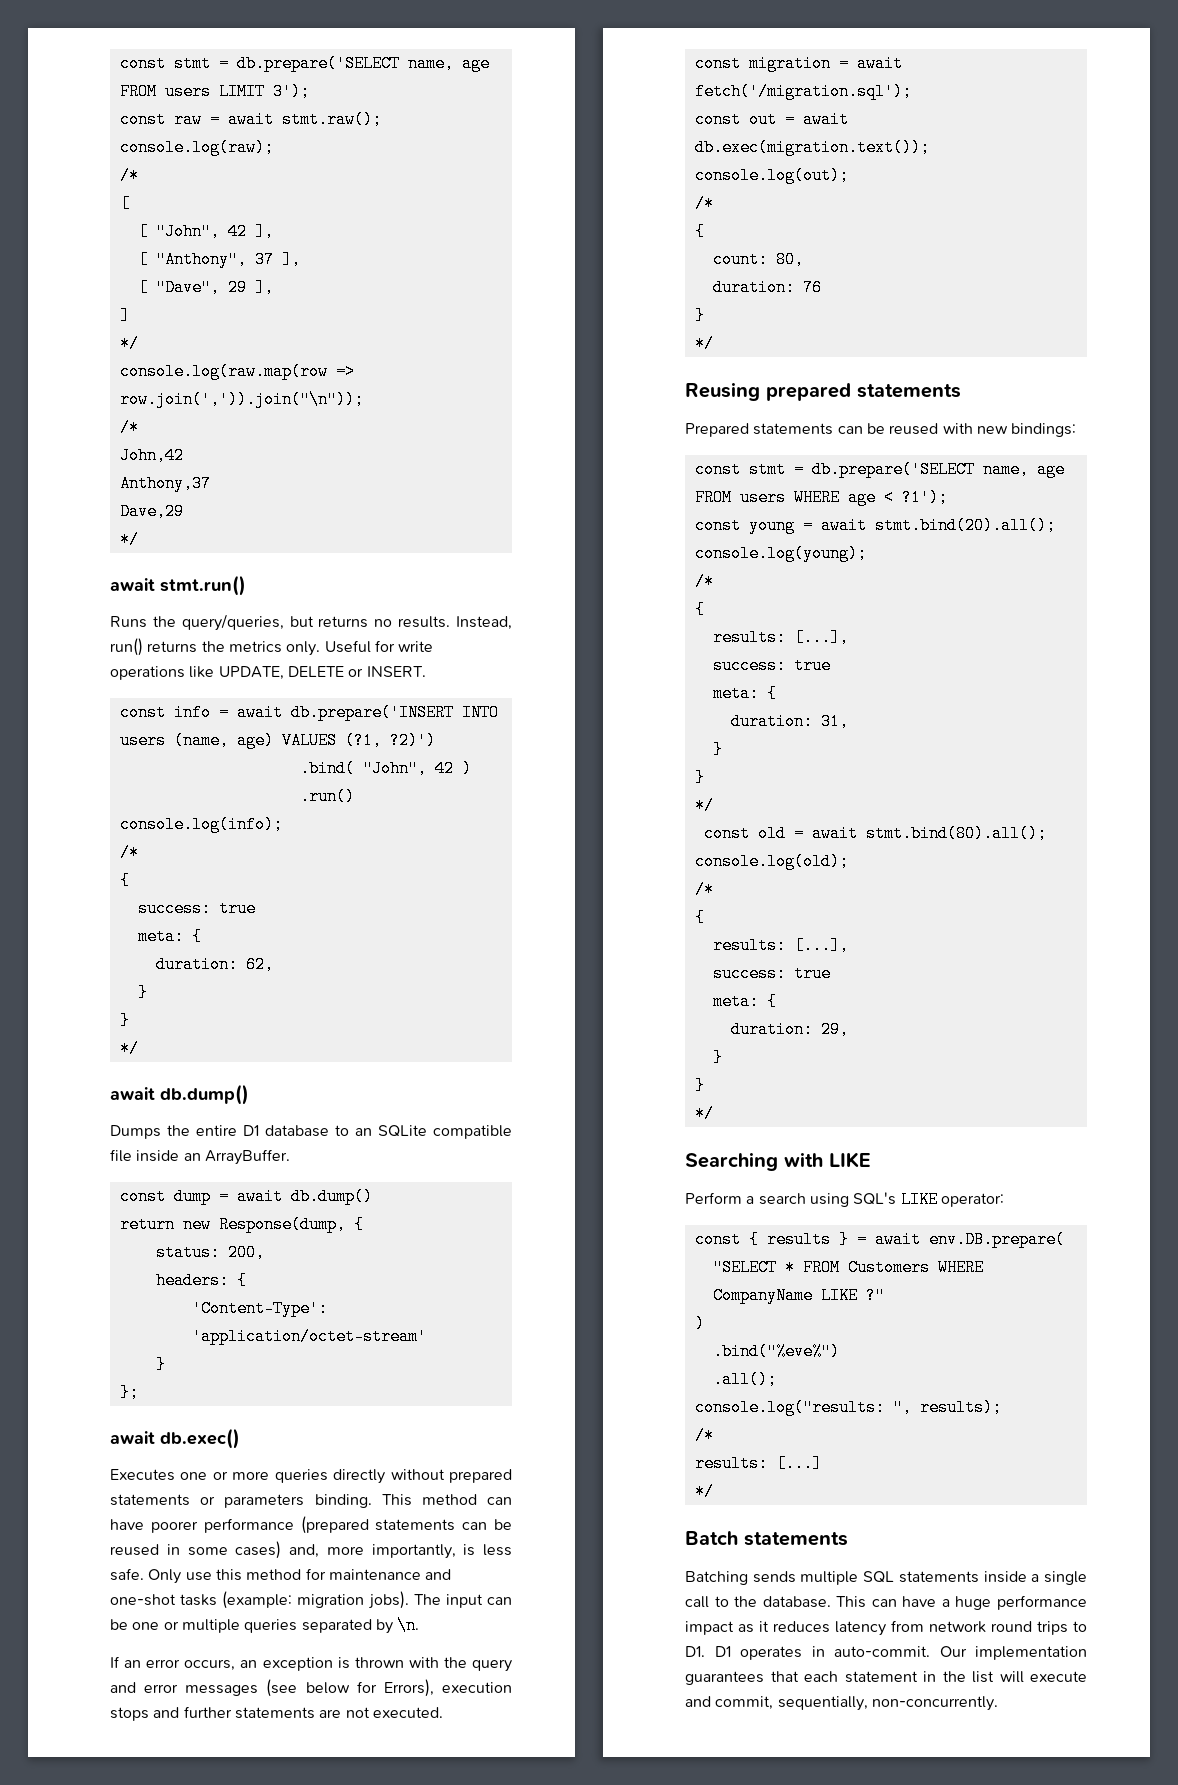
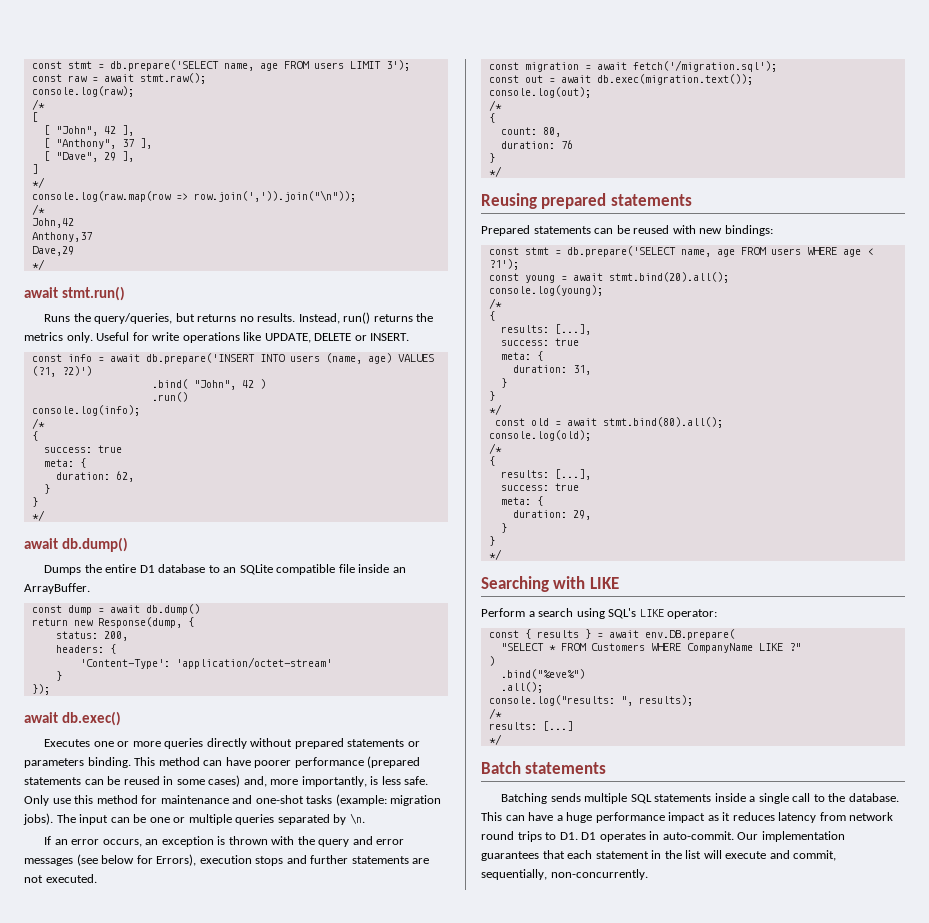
[119,1384,139,1401] }; -> [31,684,50,695] });

